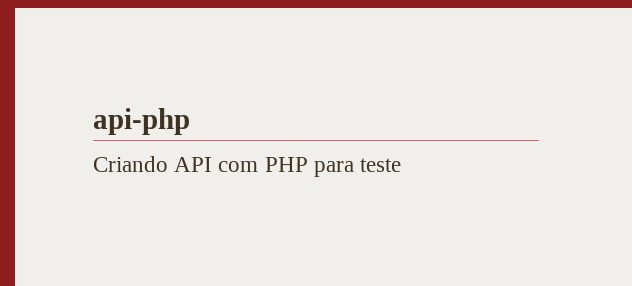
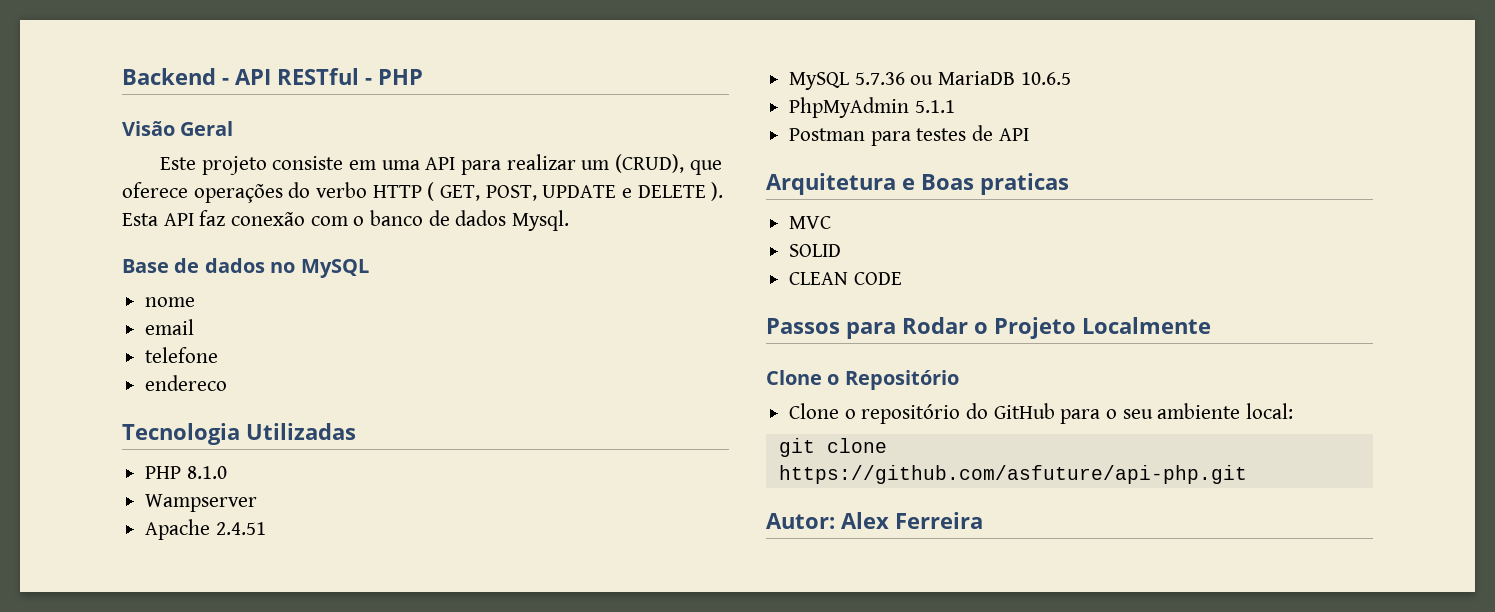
[93,108,190,135] [93,156,402,177] api-php // Criando API com PHP para teste -> [122,68,423,85] [122,121,234,136] [159,154,722,175] [122,182,724,203] [122,210,570,231] [122,258,369,278] [145,297,196,307] [145,319,195,335] [145,347,219,363] [145,375,228,391] [122,423,356,445] [145,466,227,479] [145,494,258,512] [145,519,266,540] [789,71,1071,90] [789,97,955,118] [789,125,1029,146] [766,173,1069,195] [789,216,832,229] [789,244,842,257] [789,272,902,285] [766,317,1211,339] [766,370,959,390] [789,403,1294,424] [778,438,887,457] [778,465,1247,484] [766,512,983,529] Backend - API RESTful - PHP // Visão Geral // Este projeto consiste em uma API para realizar um (CRUD), que oferece operações do verbo HTTP ( GET, POST, UPDATE e DELETE ). Esta API faz conexão com o banco de dados Mysql. // Base de dados no MySQL // nome // email // telefone // endereco // Tecnologia Utilizadas // PHP 8.1.0 // Wampserver // Apache 2.4.51 // MySQL 5.7.36 ou MariaDB 10.6.5 // PhpMyAdmin 5.1.1 // Postman para testes de API // Arquitetura e Boas praticas // MVC // SOLID // CLEAN CODE // Passos para Rodar o Projeto Localmente // Clone o Repositório // Clone o repositório do GitHub para o seu ambiente local: // git clone https://github.com/asfuture/api-php.git // Autor: Alex Ferreira

